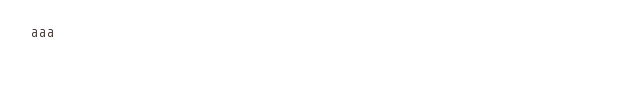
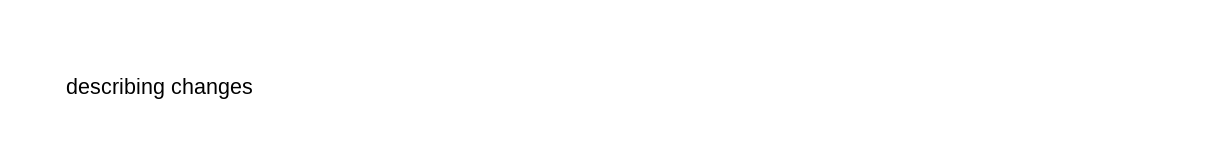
[30,29,54,37] aaa -> [66,78,253,99] describing changes

